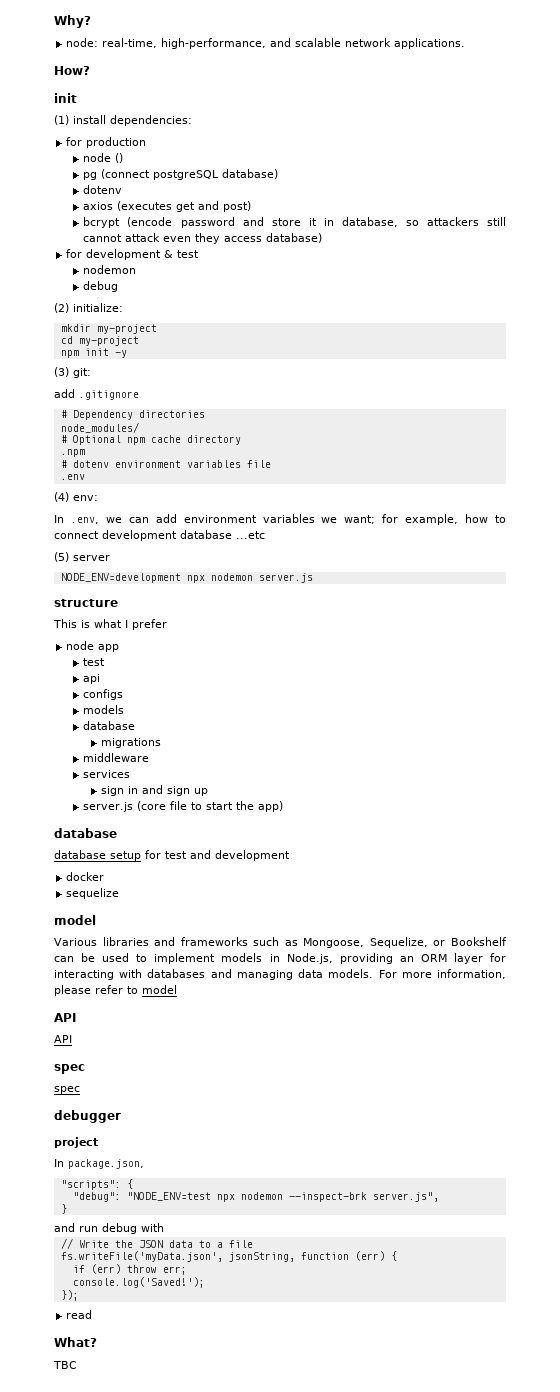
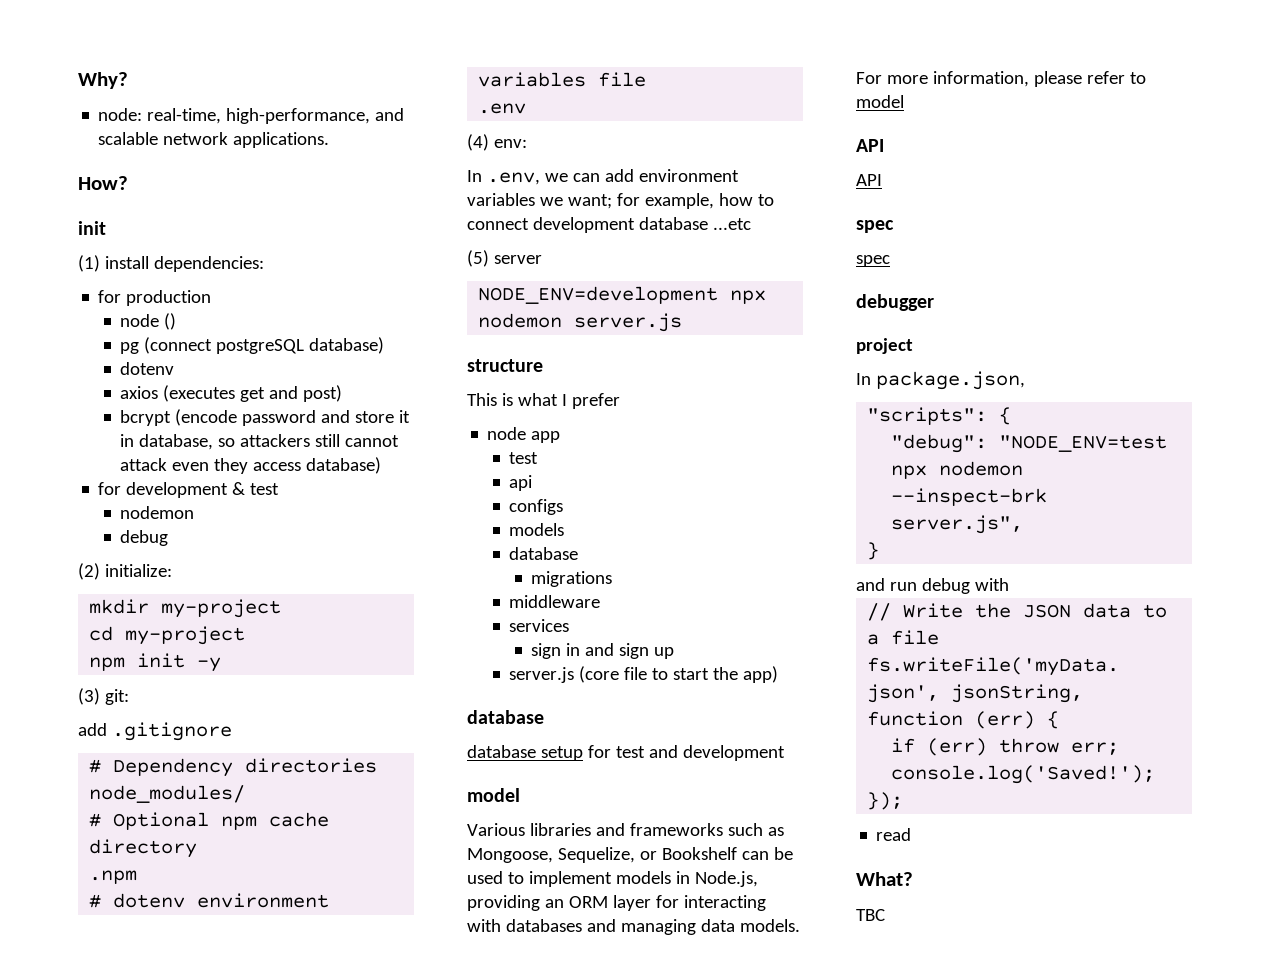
[66,872,105,881] [66,888,120,899] // docker // sequelize -> (785, 753) none

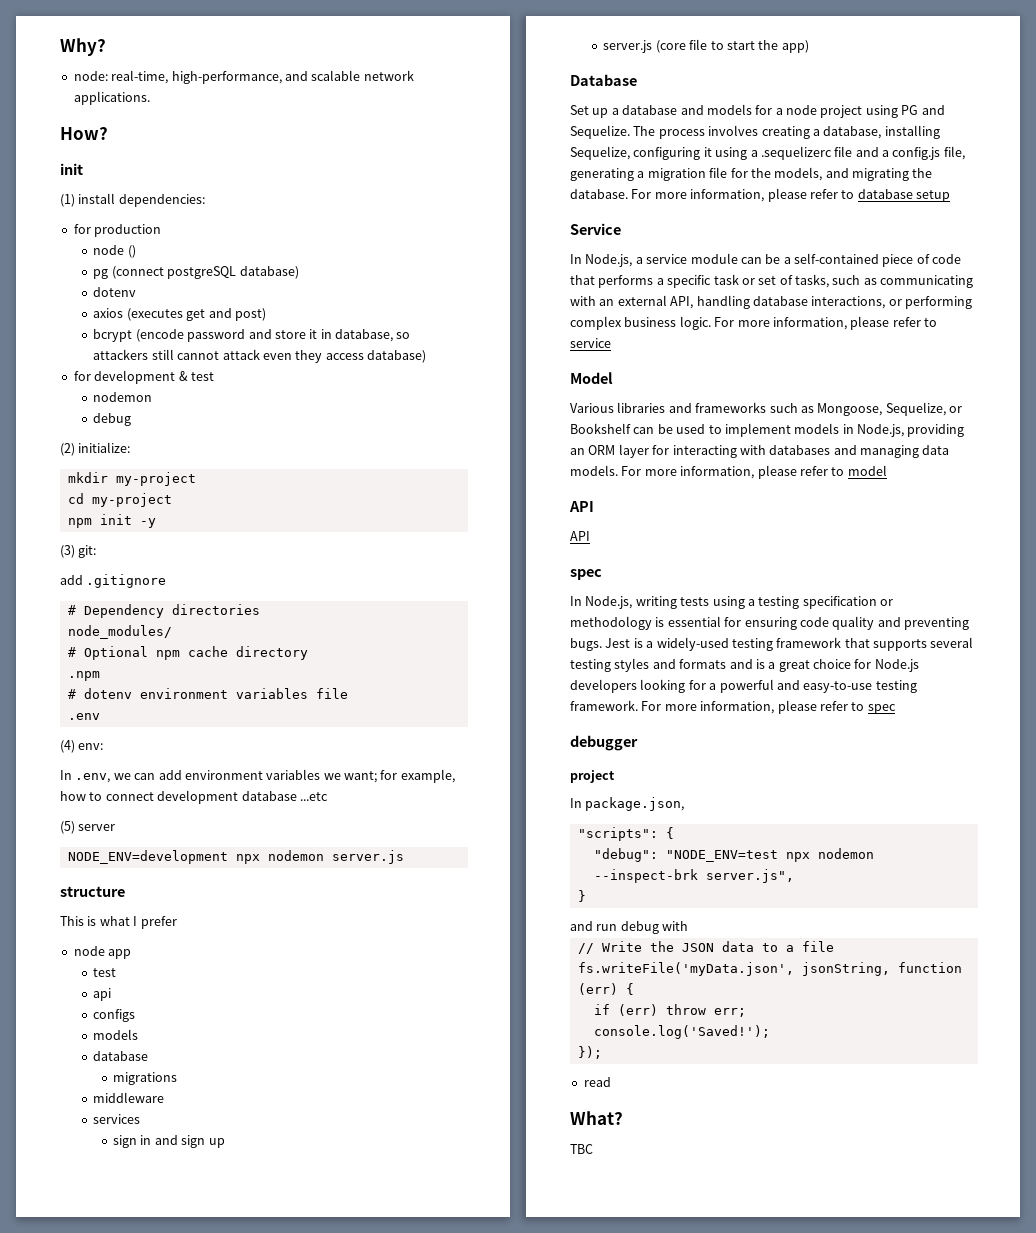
[467,710,544,724] [467,745,785,761] [467,788,520,802] database // database setup for test and development // model -> [570,74,637,86] [570,104,945,118] [570,125,940,139] [570,146,965,160] [570,167,933,181] [570,188,950,202] [570,223,621,235] [570,253,962,267] [570,274,974,288] [570,295,972,309] [570,316,937,330] [570,338,611,348] [570,372,613,384] Database // Set up a database and models for a node project using PG and Sequelize. The process involves creating a database, installing Sequelize, configuring it using a .sequelizerc file and a config.js file, generating a migration file for the models, and migrating the database. For more information, please refer to database setup // Service // In Node.js, a service module can be a self-contained piece of code that performs a specific task or set of tasks, such as communicating with an external API, handling database interactions, or performing complex business logic. For more information, please refer to service // Model
(894, 226) none -> [570,596,893,609] [570,616,969,630] [570,637,974,651] [570,658,919,672] [570,679,917,693] [570,700,865,714] In Node.js, writing tests using a testing specification or methodology is essential for ensuring code quality and preventing bugs. Jest is a widely-used testing framework that supports several testing styles and formats and is a great choice for Node.js developers looking for a powerful and easy-to-use testing framework. For more information, please refer to

